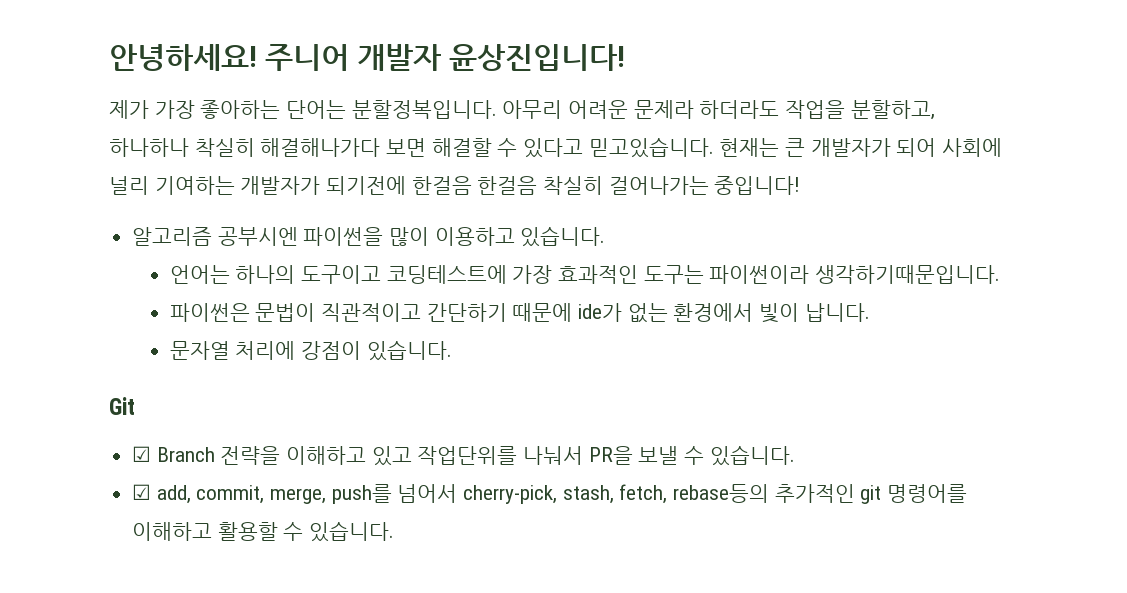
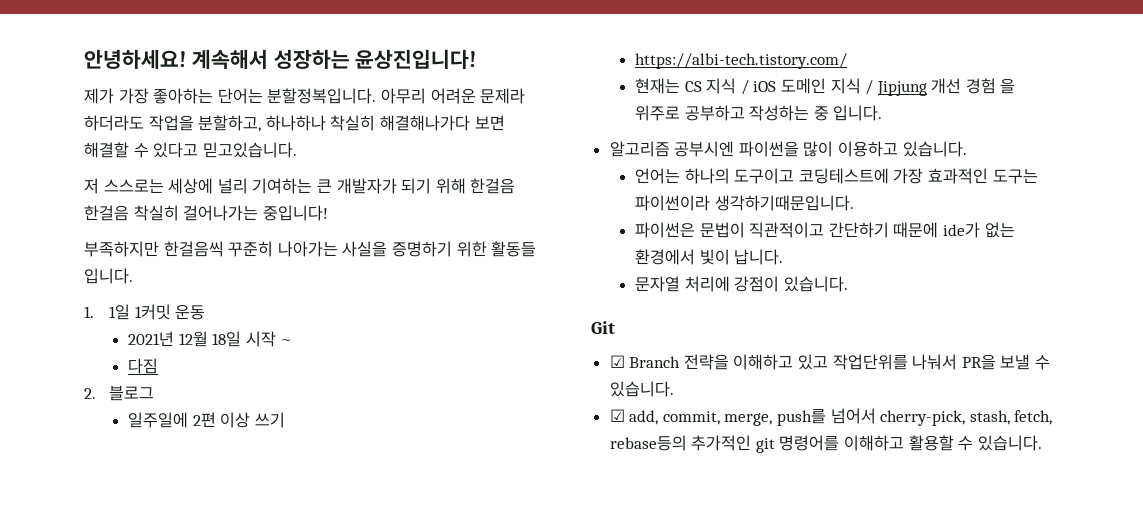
[264,44,441,71] 주니어 개발자 -> [191,49,350,69] 계속해서 성장하는
[719,138,1003,157] [109,176,407,195] 현재는 큰 개발자가 되어 사회에 널리 기여하는 개발자가 되기전에 -> [84,178,466,194] // 저 스스로는 세상에 널리 기여하는 큰 개발자가 되기 위해
(801, 185) none -> [84,241,537,257] [84,268,133,284] [84,304,206,320] [127,331,293,347] [127,358,158,374] [84,385,155,401] [127,412,285,428] [634,53,847,69] [634,78,1016,96] [634,105,883,121] // 부족하지만 한걸음씩 꾸준히 나아가는 사실을 증명하기 위한 활동들 입니다. // 1. 1일 1커밋 운동 // 2021년 12월 18일 시작 ~ // 다짐 // 2. 블로그 // 일주일에 2편 이상 쓰기 // https://albi-tech.tistory.com/ // 현재는 CS 지식 / iOS 도메인 지식 / Jipjung 개선 경험 을 위주로 공부하고 작성하는 중 입니다.

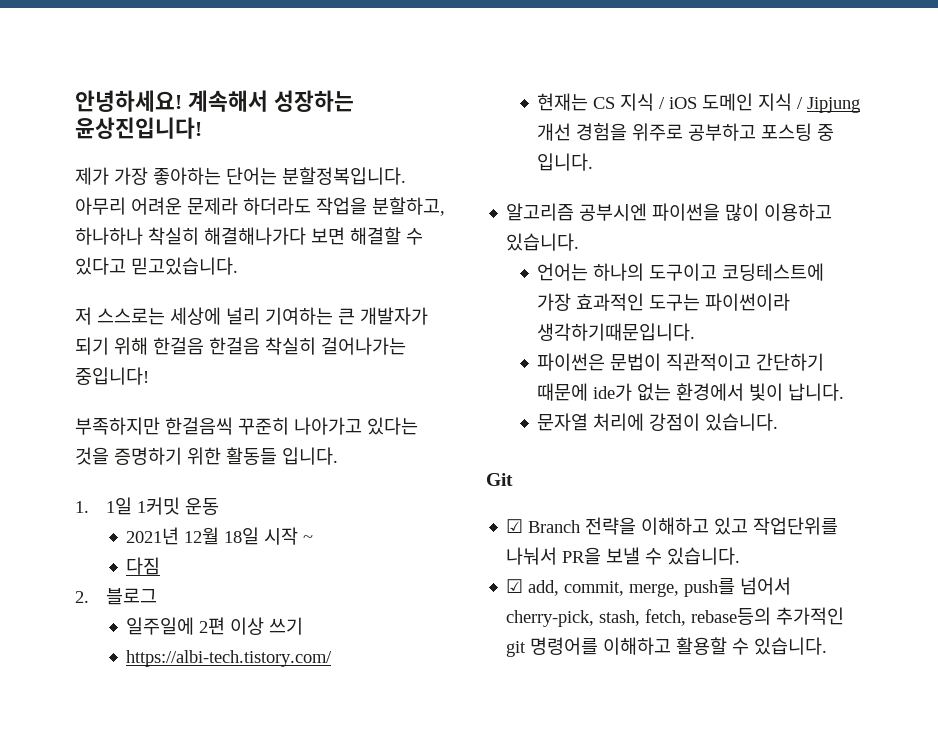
[277,241,388,257] 나아가는 사실을 -> [294,417,418,435] [75,447,109,465] 나아가고 있다는 것을
[965,78,1016,94] 경험 을 -> [576,123,628,141] 경험을
[749,105,810,121] 작성하는 -> [761,123,813,141] 포스팅

